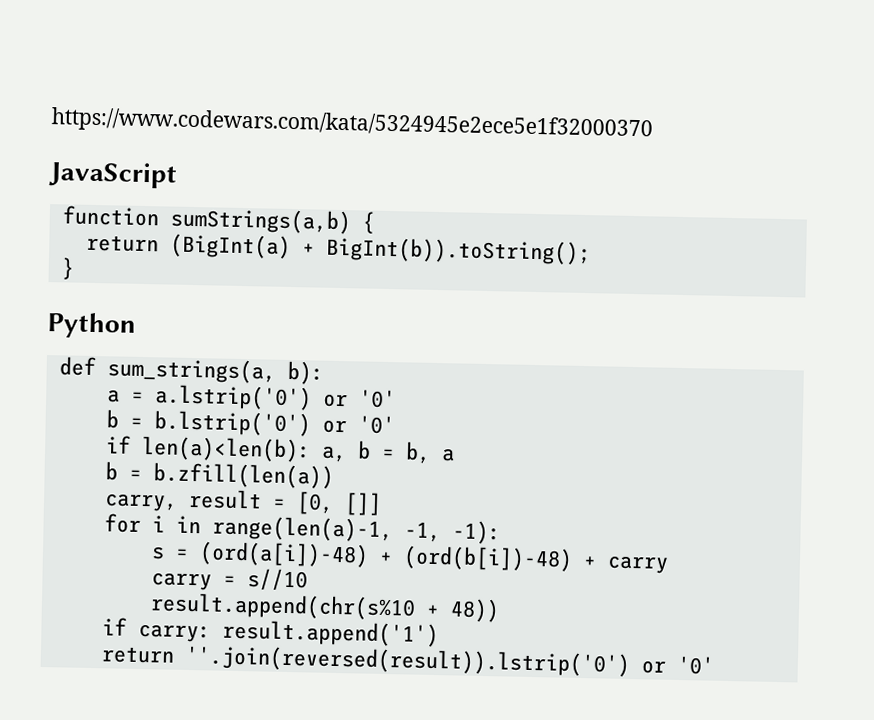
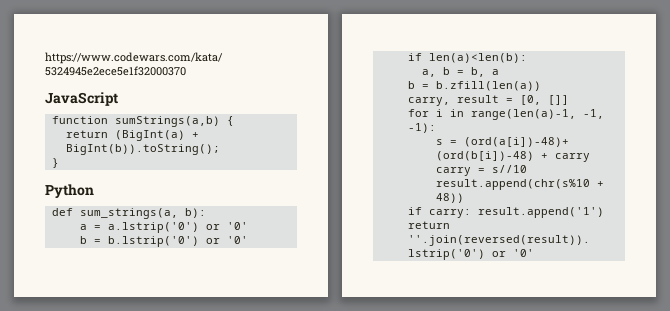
(311, 449) none -> (527, 58) //
[198,541,393,568] (ord(a[i])-48) + -> [463,137,569,147] (ord(a[i])-48)+

